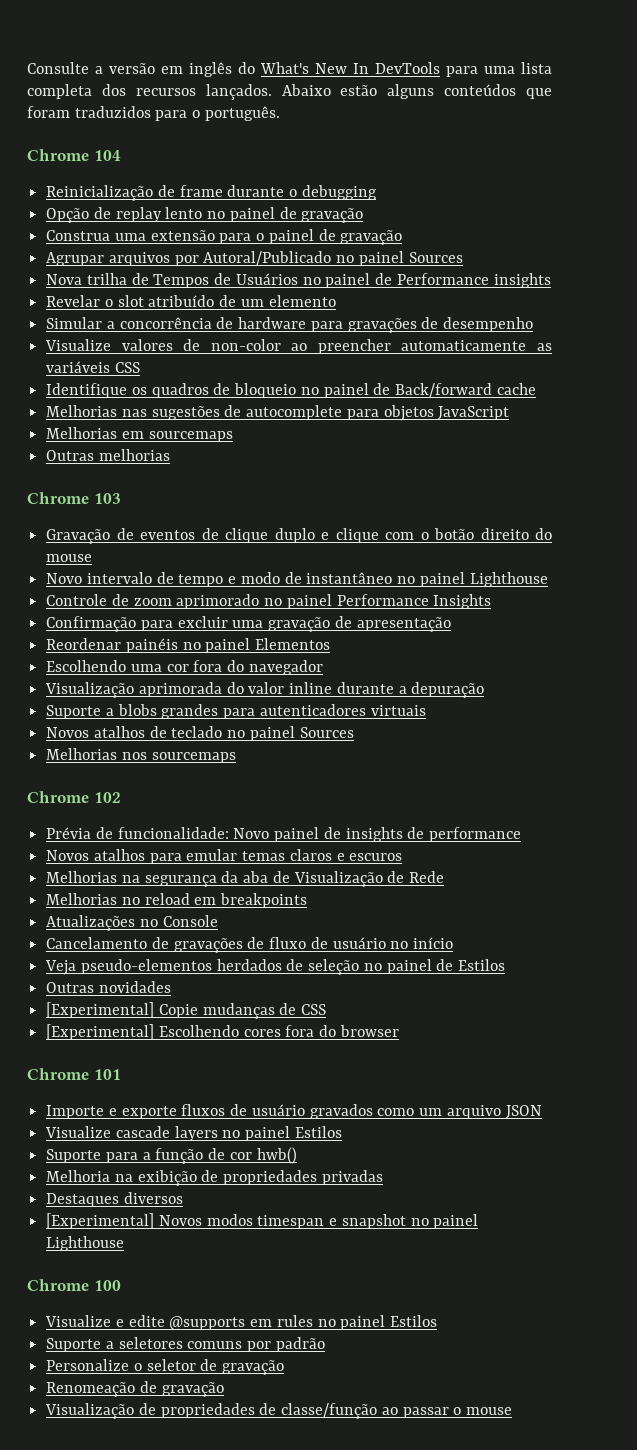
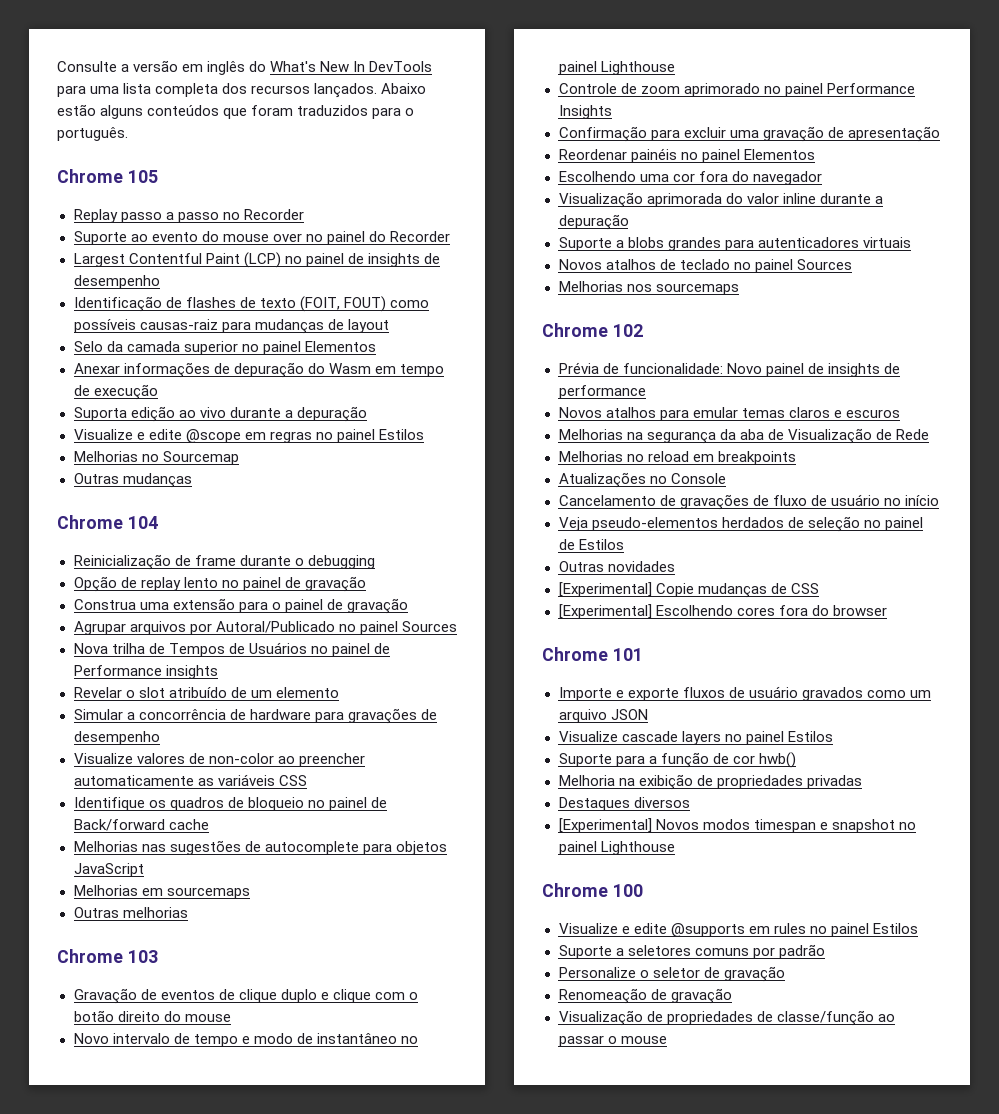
(280, 113) none -> [57,169,158,183] [73,209,304,223] [73,231,450,245] [73,252,440,268] [73,275,160,289] [73,296,429,312] [73,319,389,334] [73,341,376,355] [73,362,444,378] [73,384,158,400] [73,406,367,422] [73,429,424,443] [73,451,239,465] [73,473,192,488] // Chrome 105 // Replay passo a passo no Recorder // Suporte ao evento do mouse over no painel do Recorder // Largest Contentful Paint (LCP) no painel de insights de desempenho // Identificação de flashes de texto (FOIT, FOUT) como possíveis causas-raiz para mudanças de layout // Selo da camada superior no painel Elementos // Anexar informações de depuração do Wasm em tempo de execução // Suporta edição ao vivo durante a depuração // Visualize e edite @scope em regras no painel Estilos // Melhorias no Sourcemap // Outras mudanças

